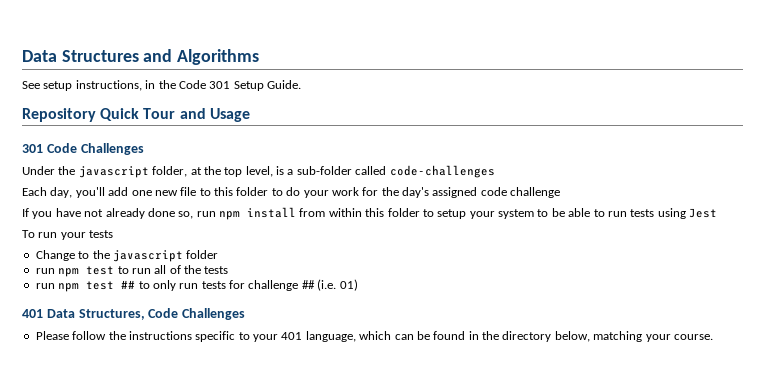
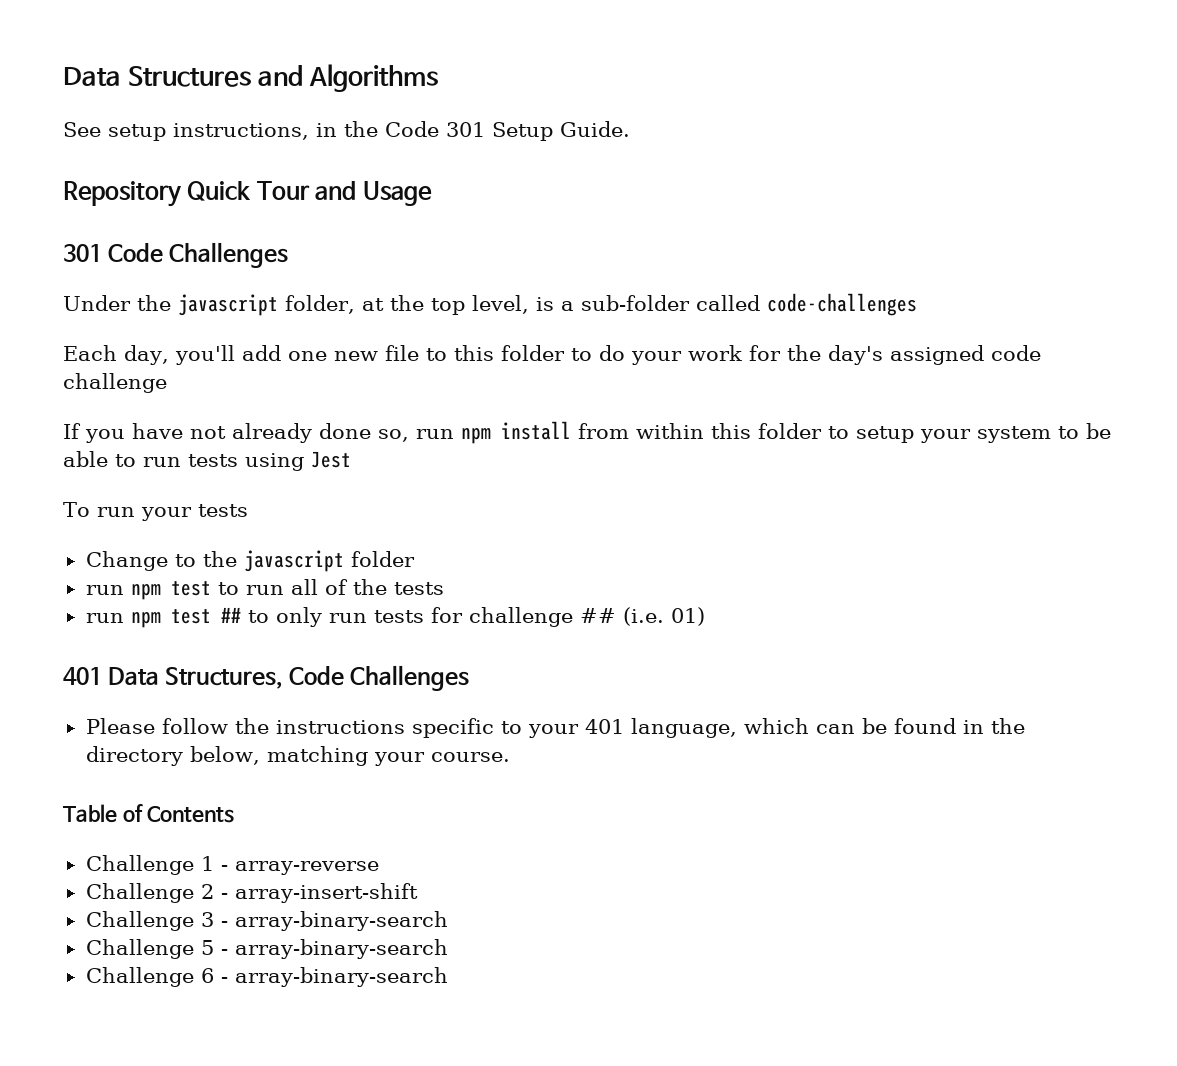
(713, 337) none -> [63,804,235,823] [85,855,379,875] [85,883,418,903] [85,911,448,931] [85,939,448,959] [85,967,448,987] // Table of Contents // Challenge 1 - array-reverse // Challenge 2 - array-insert-shift // Challenge 3 - array-binary-search // Challenge 5 - array-binary-search // Challenge 6 - array-binary-search

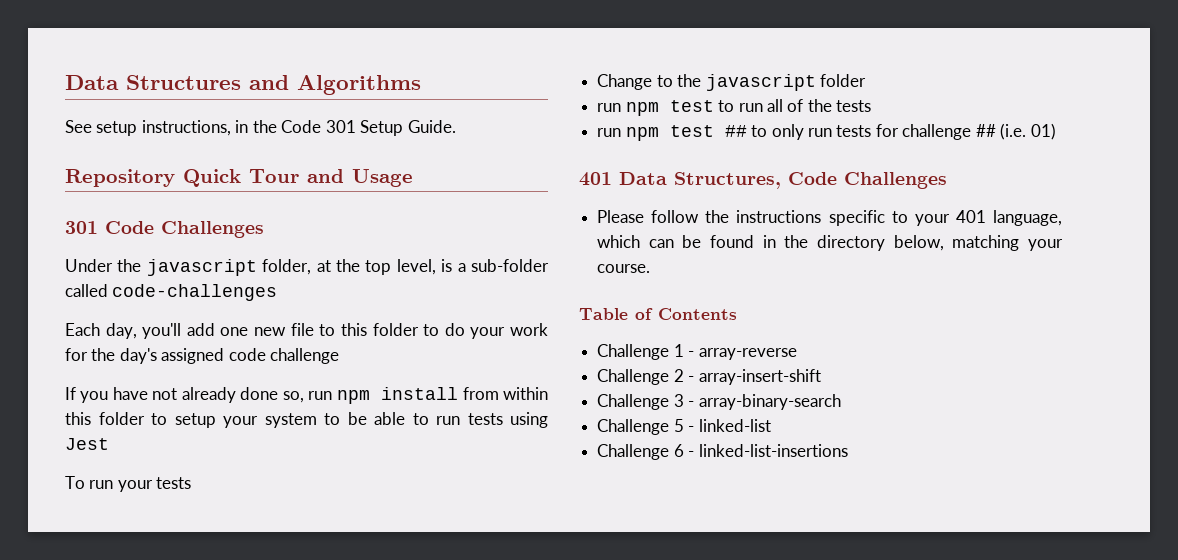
[234,939,448,959] array-binary-search -> [698,419,771,432] linked-list
[234,967,448,987] array-binary-search -> [698,444,848,457] linked-list-insertions

